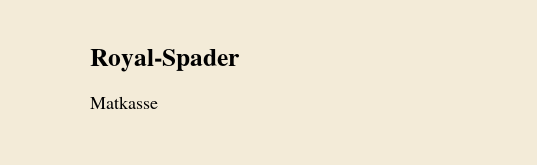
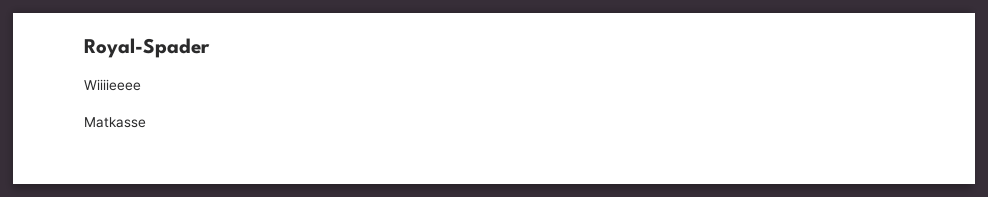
(240, 60) none -> [84,79,141,91] // Wiiiieeee

